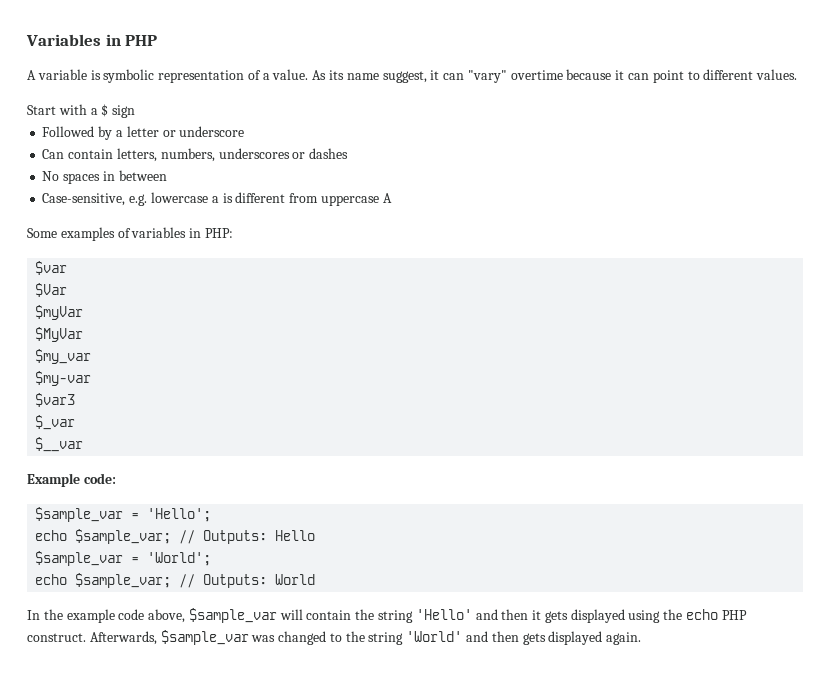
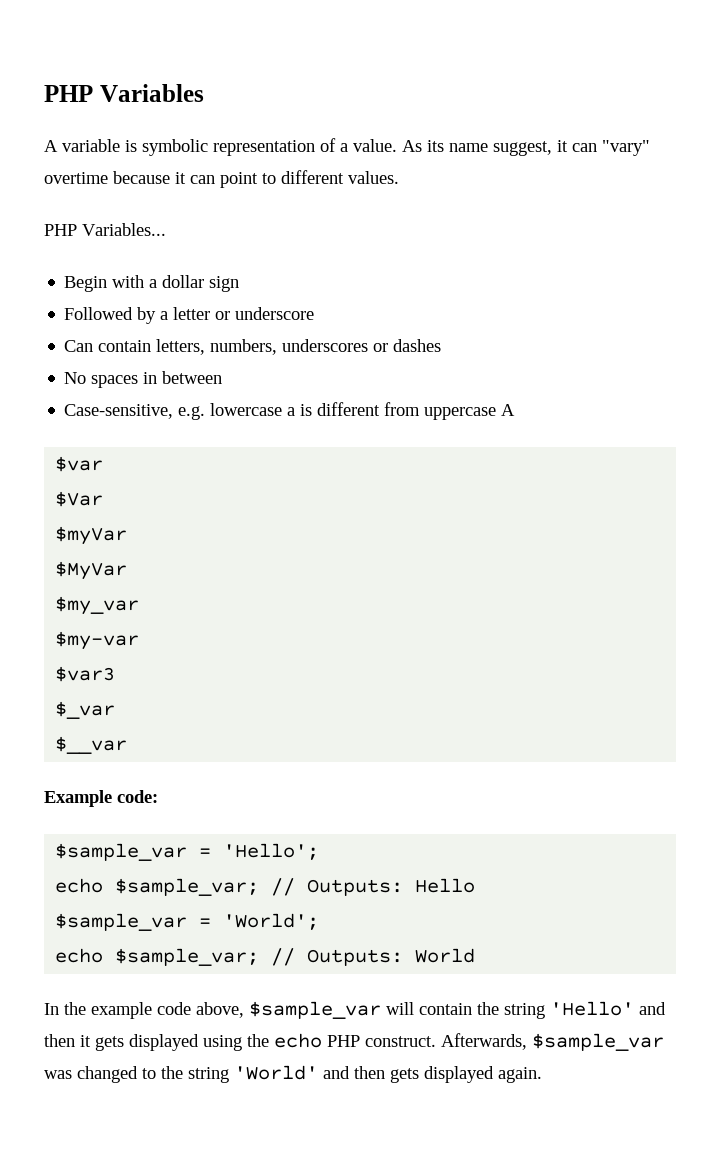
(26, 40) none -> [44,85,93,102] PHP
[105,34,158,46] in PHP -> (204, 93) none
[27,105,56,115] Start -> [44,223,166,236] [64,276,108,292] PHP Variables... // Begin
[101,104,109,117] $ -> [162,275,205,288] dollar
[27,227,233,241] // Some examples of variables in PHP: -> (516, 410) none

